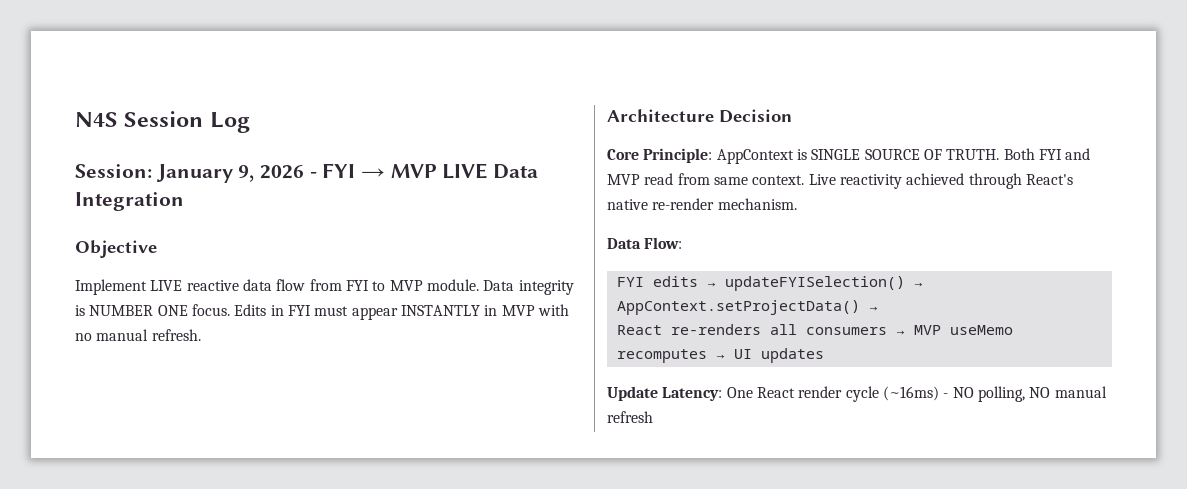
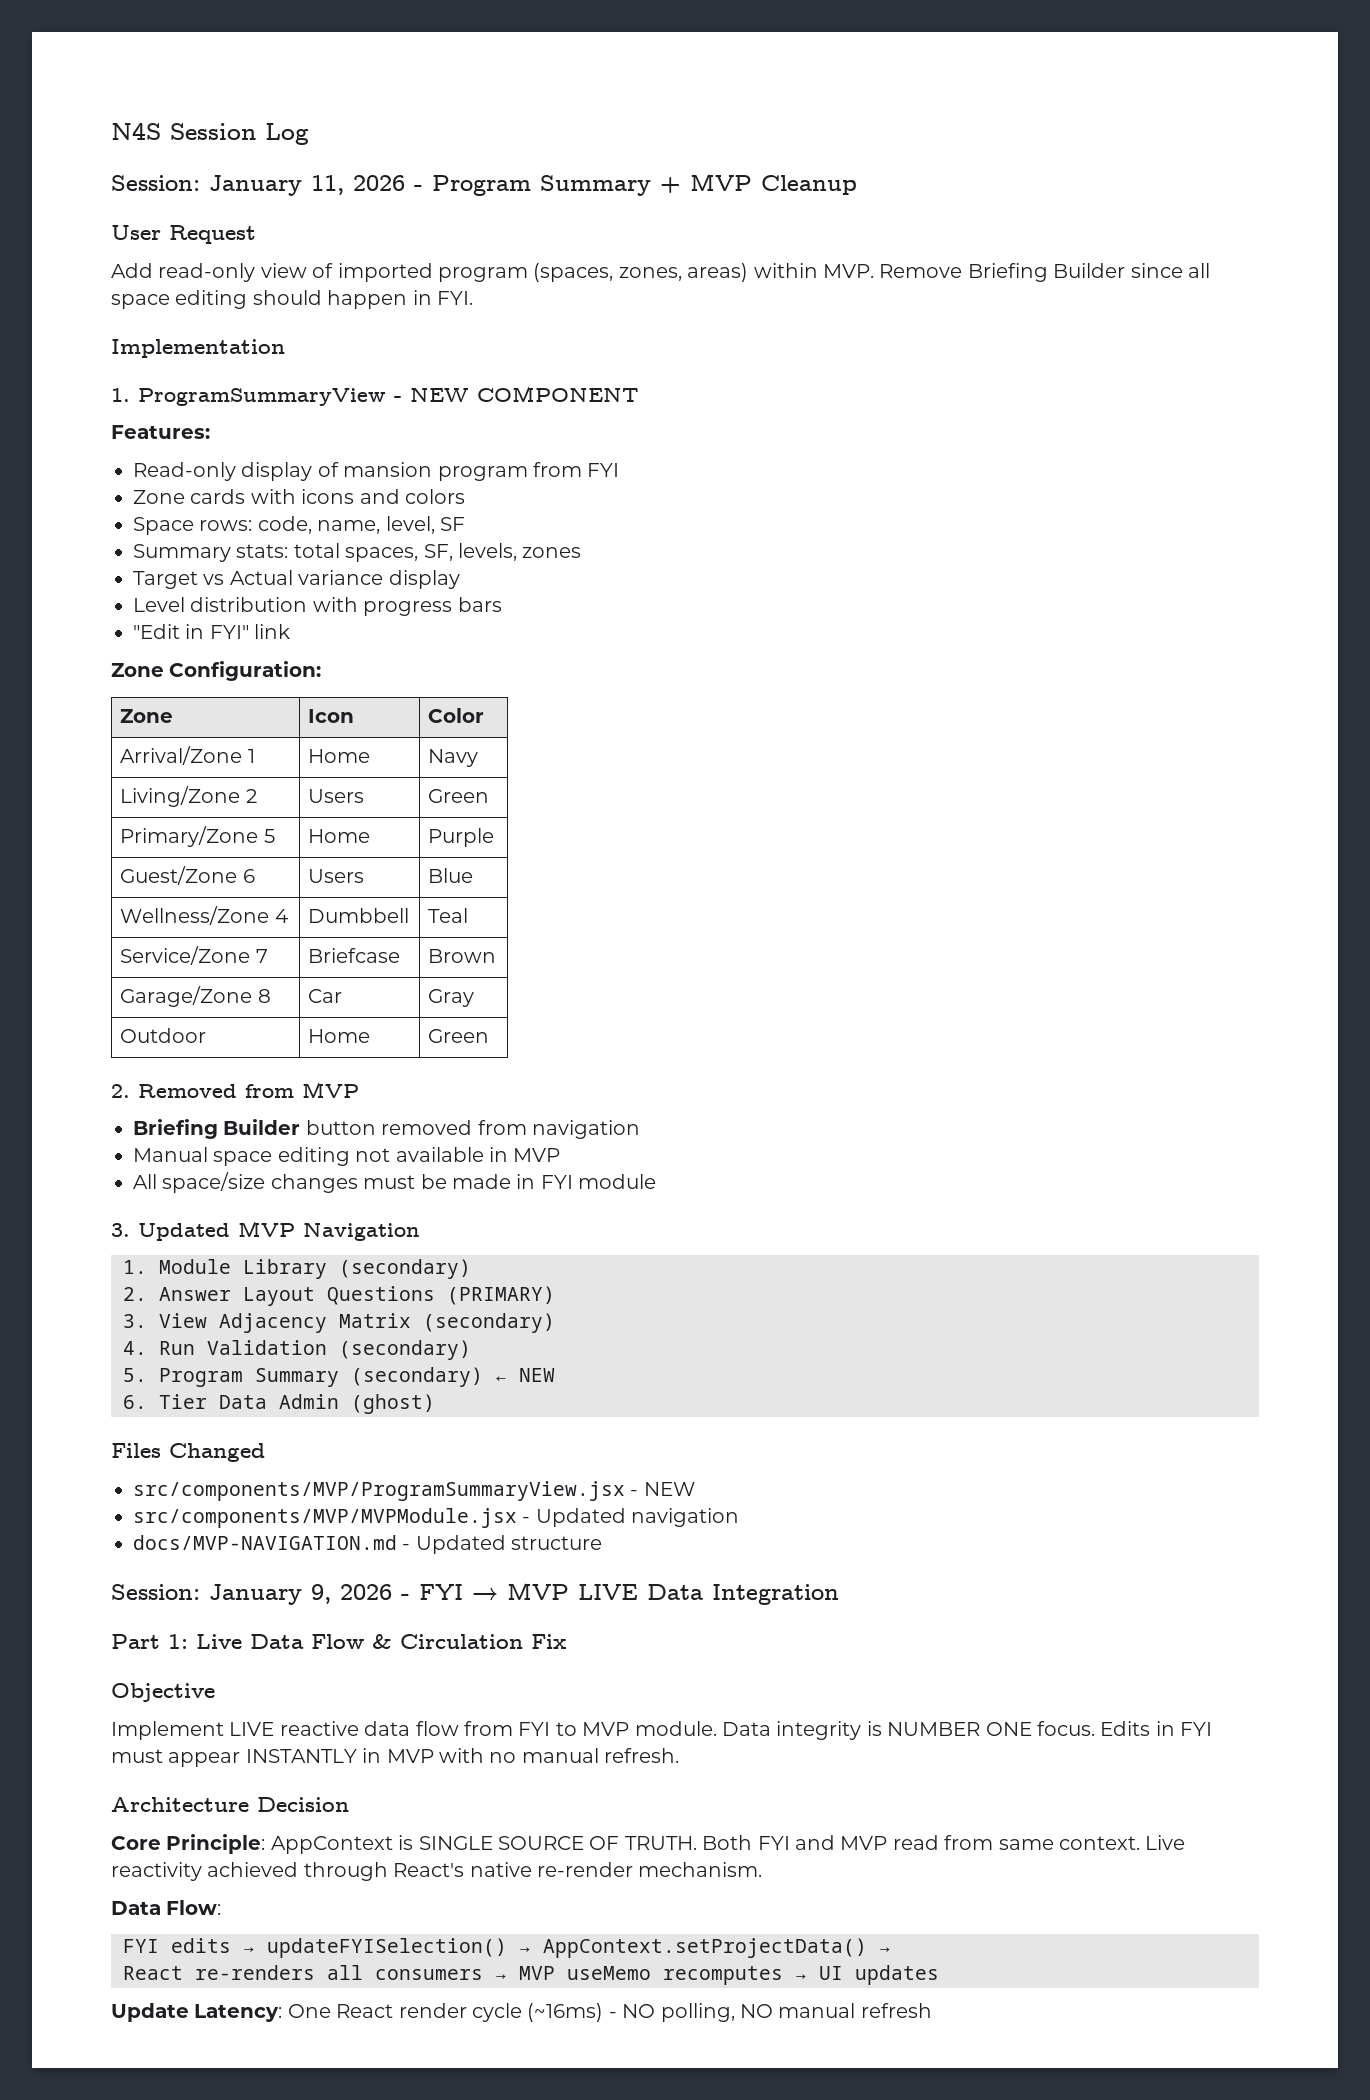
(250, 122) none -> [111,174,857,196] [111,225,256,244] [111,263,1210,282] [111,290,473,309] [111,339,285,358] [111,386,639,406] [111,425,210,439] [133,462,620,481] [133,489,465,504] [133,516,465,535] [133,543,582,562] [133,570,460,589] [133,597,502,616] [133,624,291,639] [111,661,322,681] [120,709,174,723] [308,709,355,723] [428,708,485,723] [120,746,255,765] [308,749,371,763] [428,749,479,767] [120,786,257,807] [308,789,365,803] [428,789,490,803] [120,826,275,847] [308,829,371,843] [428,828,495,847] [120,866,255,885] [308,869,365,883] [428,868,474,883] [120,906,288,925] [308,908,410,923] [428,908,469,923] [120,946,268,965] [308,948,401,963] [428,949,497,963] [120,986,271,1007] [308,989,343,1003] [428,989,475,1007] [120,1028,207,1043] [308,1029,371,1043] [428,1029,490,1043] [111,1082,359,1098] [133,1119,640,1139] [133,1147,561,1166] [133,1172,657,1193] [111,1221,420,1241] [123,1259,471,1279] [123,1286,555,1306] [123,1313,555,1333] [123,1340,471,1360] [123,1367,555,1387] [123,1394,435,1414] [111,1443,265,1462] [133,1481,695,1501] [133,1508,740,1528] [133,1535,603,1554] // Session: January 11, 2026 - Program Summary + MVP Cleanup // User Request // Add read-only view of imported program (spaces, zones, areas) within MVP. Remove Briefing Builder since all space editing should happen in FYI. // Implementation // 1. ProgramSummaryView - NEW COMPONENT // Features: // Read-only display of mansion program from FYI // Zone cards with icons and colors // Space rows: code, name, level, SF // Summary stats: total spaces, SF, levels, zones // Target vs Actual variance display // Level distribution with progress bars // "Edit in FYI" link // Zone Configuration: // Zone | Icon | Color // Arrival/Zone 1 | Home | Navy // Living/Zone 2 | Users | Green // Primary/Zone 5 | Home | Purple // Guest/Zone 6 | Users | Blue // Wellness/Zone 4 | Dumbbell | Teal // Service/Zone 7 | Briefcase | Brown // Garage/Zone 8 | Car | Gray // Outdoor | Home | Green // 2. Removed from MVP // Briefing Builder button removed from navigation // Manual space editing not available in MVP // All space/size changes must be made in FYI module // 3. Updated MVP Navigation // 1. Module Library (secondary) // 2. Answer Layout Questions (PRIMARY) // 3. View Adjacency Matrix (secondary) // 4. Run Validation (secondary) // 5. Program Summary (secondary) ← NEW // 6. Tier Data Admin (ghost) // Files Changed // src/components/MVP/ProgramSummaryView.jsx - NEW // src/components/MVP/MVPModule.jsx - Updated navigation // docs/MVP-NAVIGATION.md - Updated structure
(184, 201) none -> [111,1634,566,1649] // Part 1: Live Data Flow & Circulation Fix

